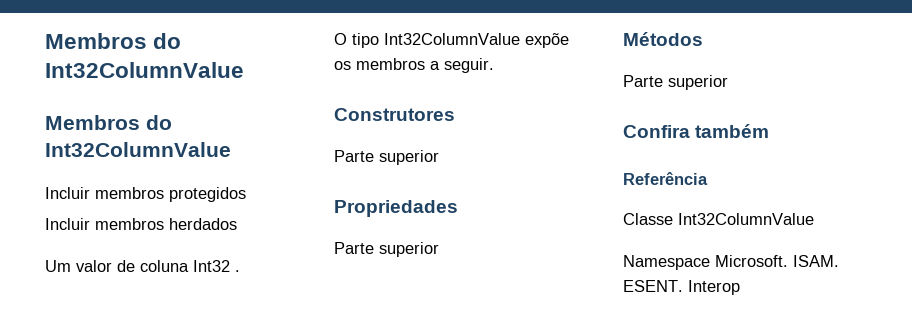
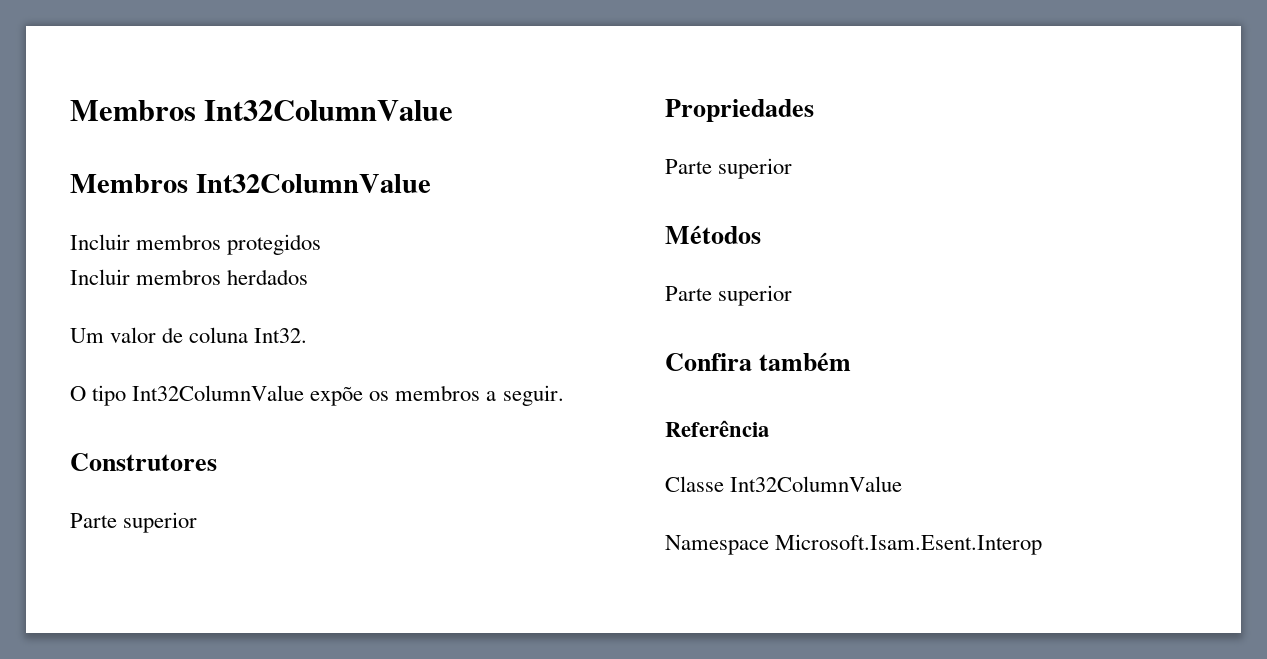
[45,33,182,49] Membros do -> [70,100,196,121] Membros
[146,115,172,130] do -> (188, 183) none
[193,260,240,272] Int32 . -> [254,328,308,343] Int32.
[715,255,839,267] [623,280,740,295] Microsoft. ISAM. ESENT. Interop -> [775,534,1043,555] Microsoft.Isam.Esent.Interop

